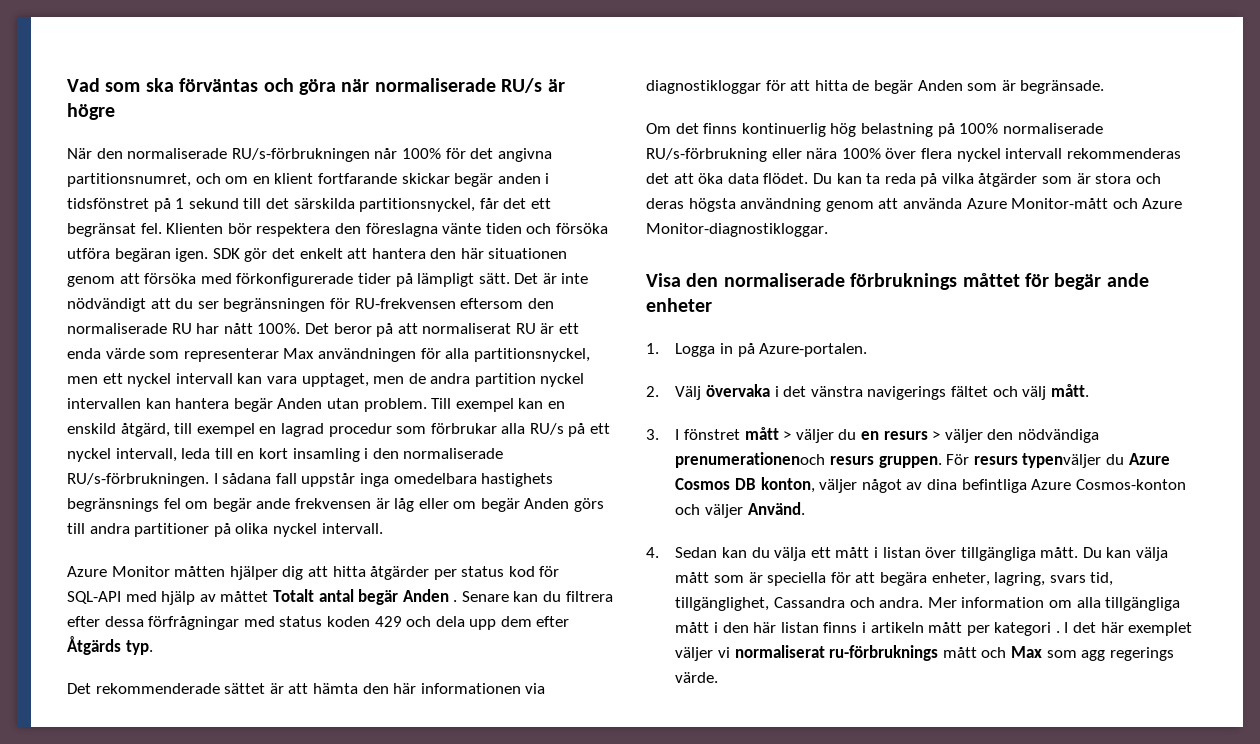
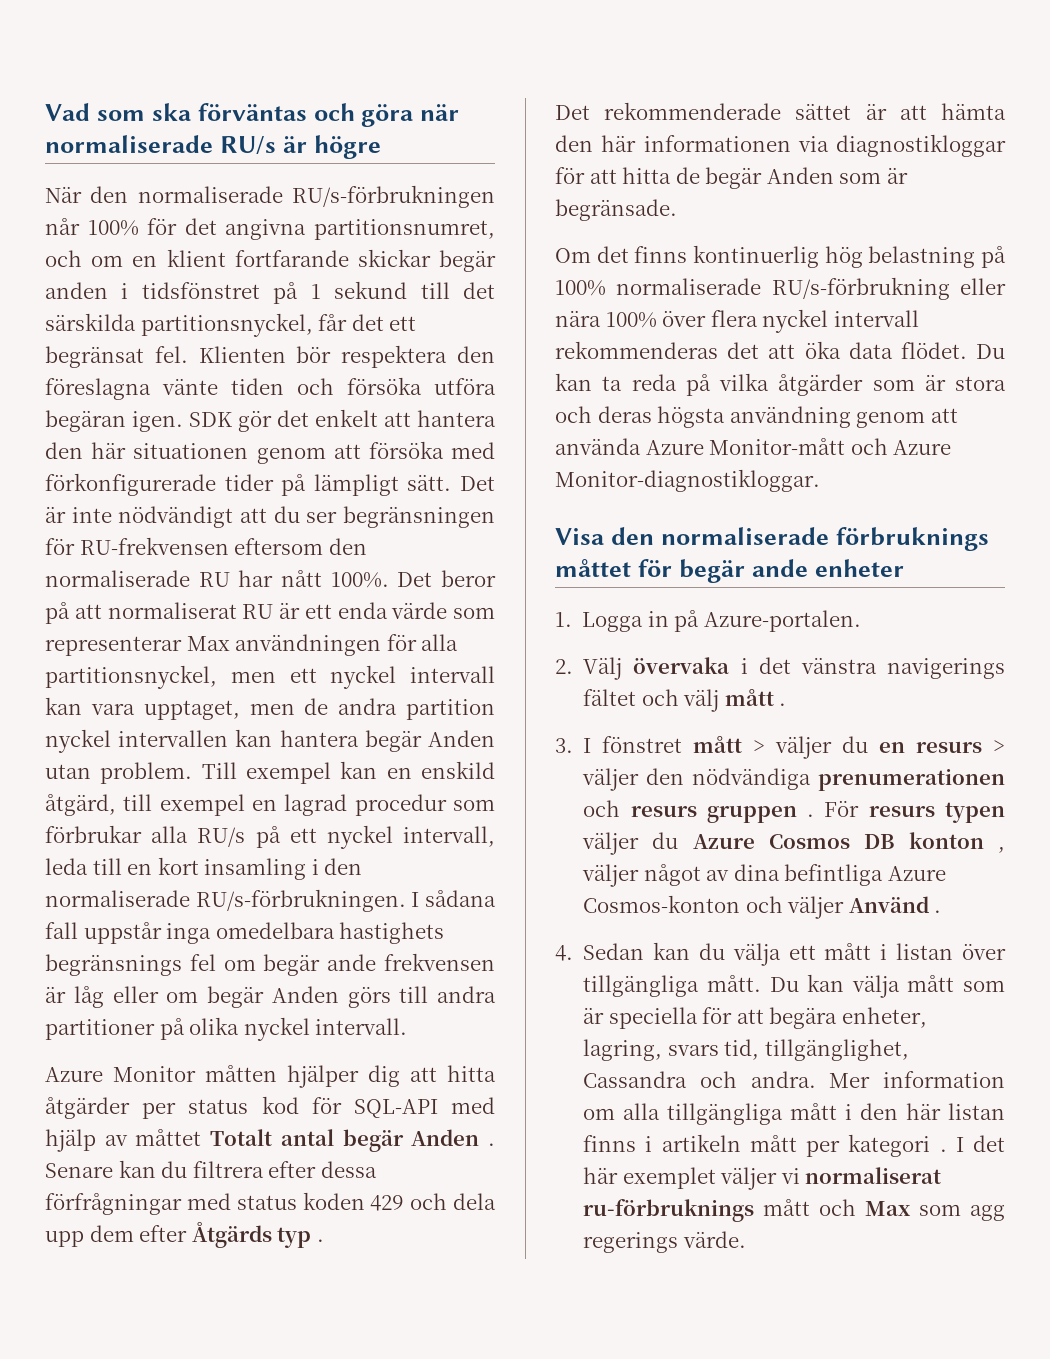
[125,640,153,655] typ. -> [277,1227,324,1248] typ .
[1050,384,1089,397] mått. -> [724,689,787,706] mått .
[675,452,1102,468] prenumerationenoch resurs gruppen. För resurs typenväljer -> [818,769,1005,791] [583,800,1006,823] [582,832,640,855] prenumerationen och resurs gruppen . För resurs typen väljer
[760,477,815,493] konton, -> [908,832,1005,853] konton ,
[747,502,805,515] Använd. -> [848,896,942,913] Använd .

